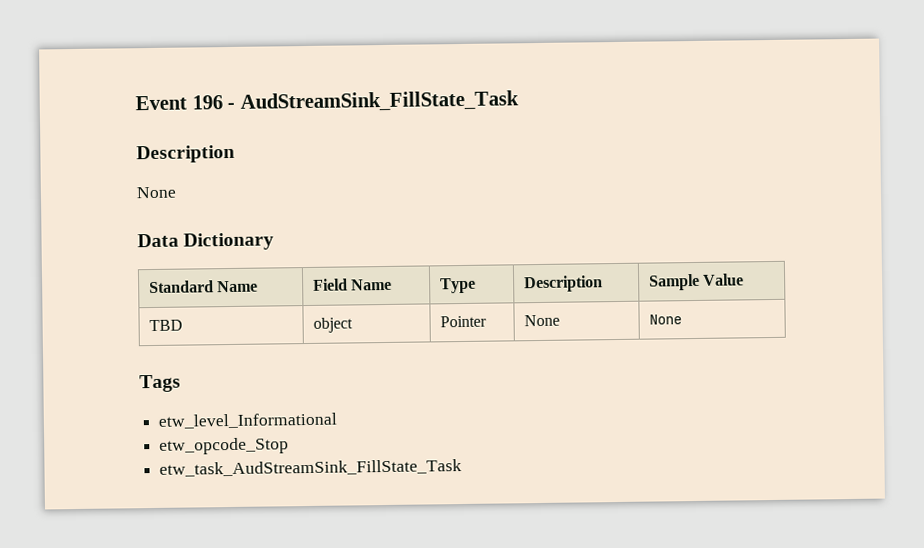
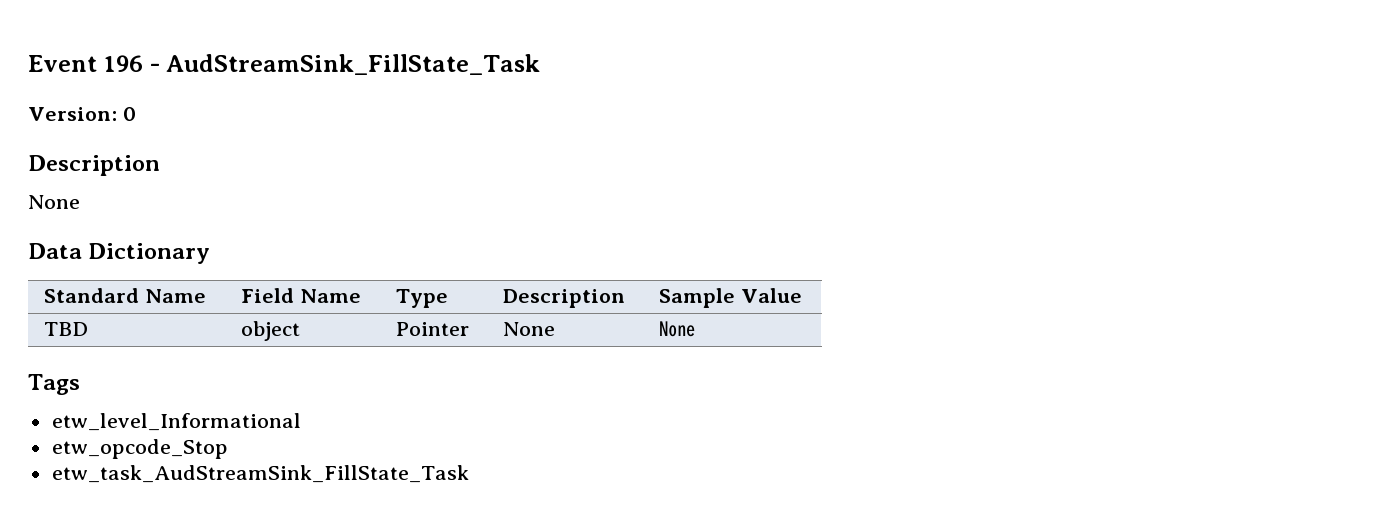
(519, 101) none -> [28,107,136,121] // Version: 0

